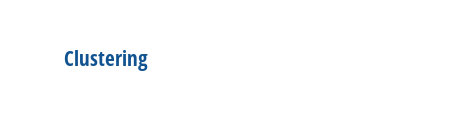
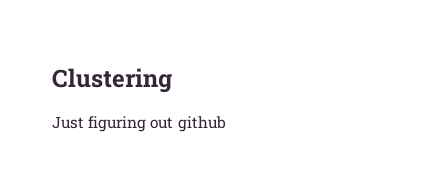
(148, 60) none -> [52,116,226,132] // Just figuring out github

